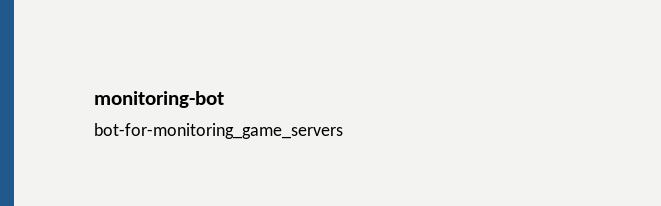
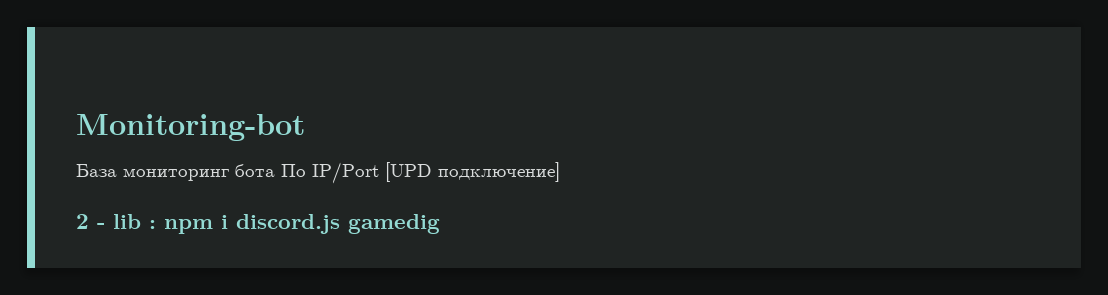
[94,91,224,108] [94,123,343,139] monitoring-bot // bot-for-monitoring_game_servers -> [76,114,305,141] [76,162,560,184] [76,214,440,234] Monitoring-bot // База мониторинг бота По IP/Port [UPD подключение] // 2 - lib : npm i discord.js gamedig

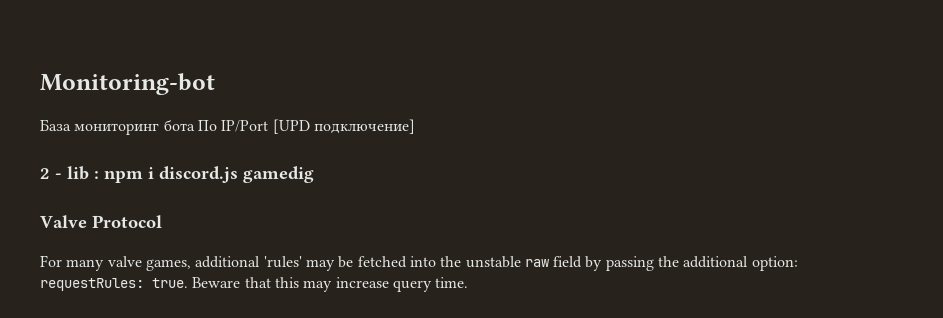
(440, 224) none -> [40,215,162,228] [40,255,798,271] [40,277,469,292] // Valve Protocol // For many valve games, additional 'rules' may be fetched into the unstable raw field by passing the additional option: requestRules: true. Beware that this may increase query time.

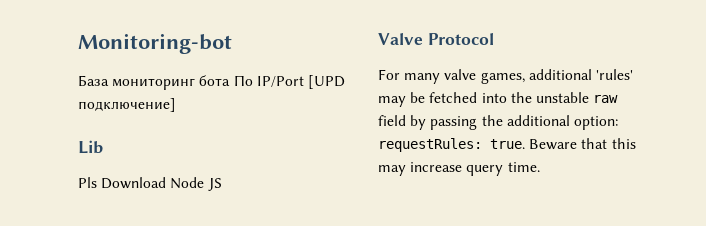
[40,166,314,183] 2 - lib : npm i discord.js gamedig -> [78,140,103,154] [78,177,222,191] Lib // Pls Download Node JS

